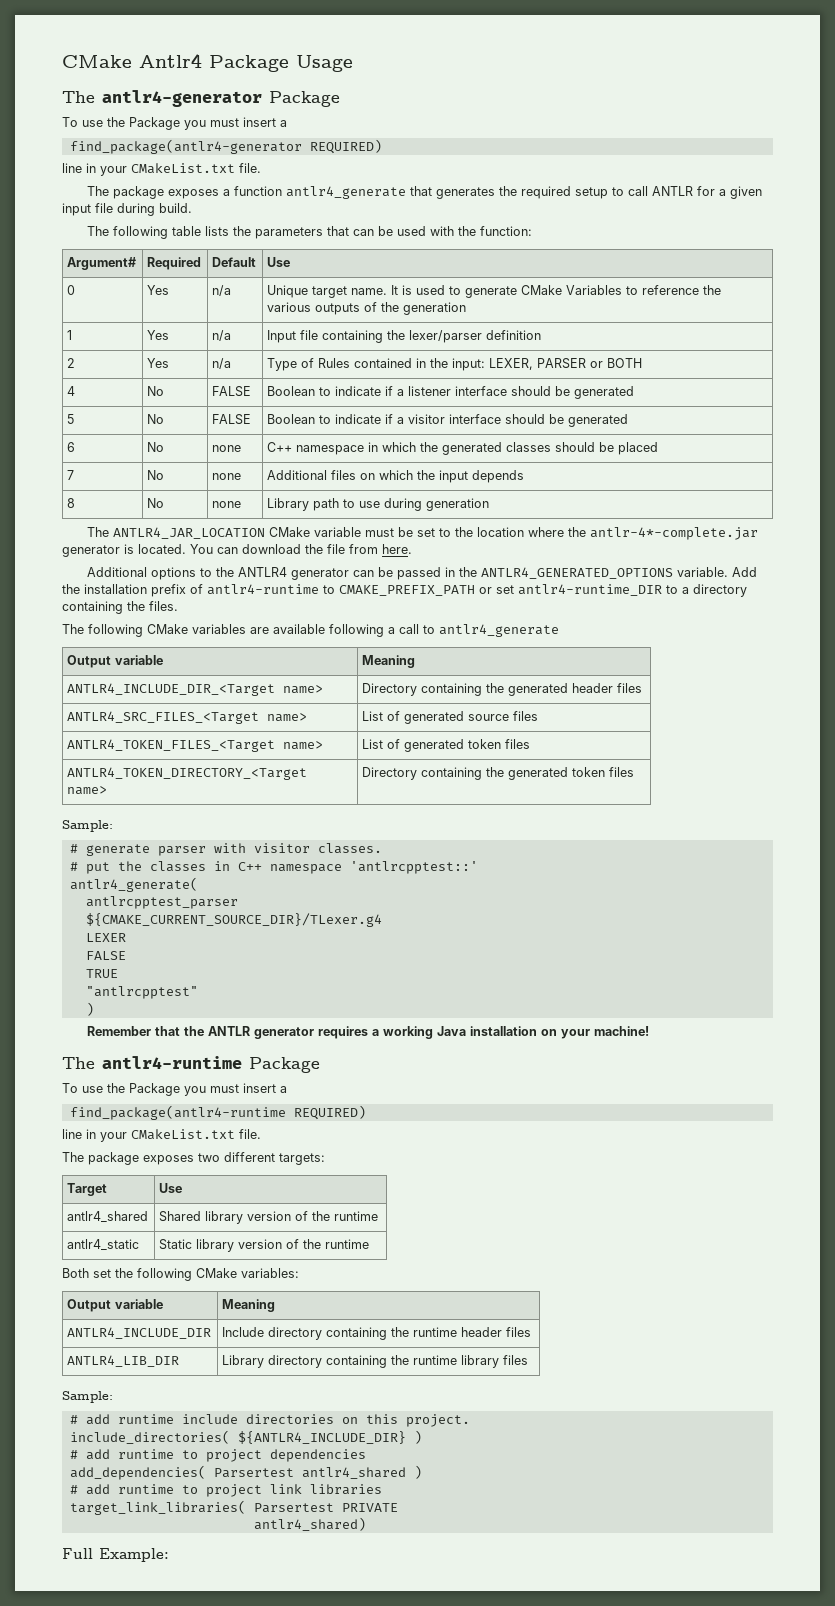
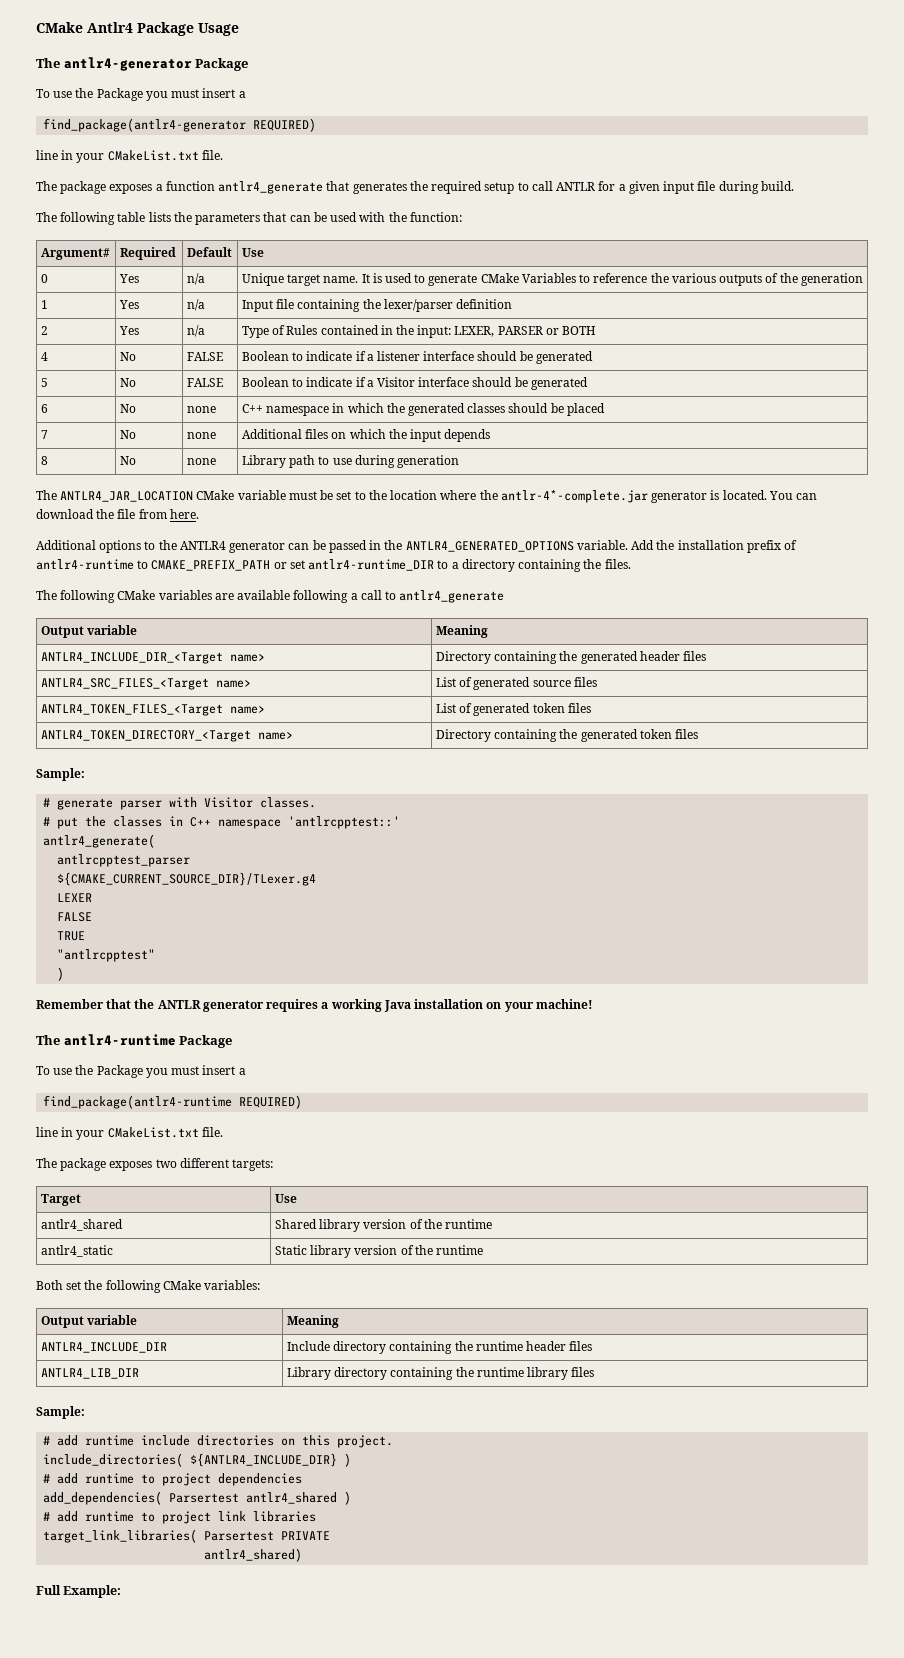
[408,414,446,424] visitor -> [377,377,416,387] Visitor
[253,843,310,853] visitor -> [204,797,254,808] Visitor

